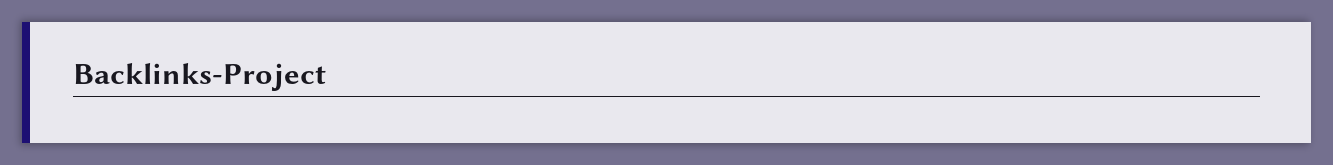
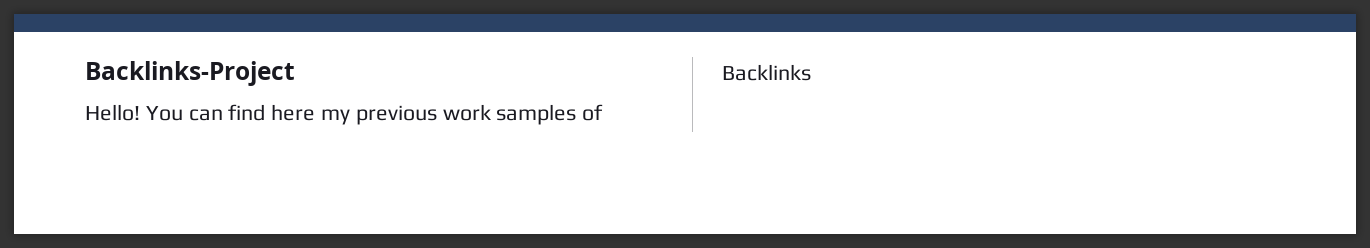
(326, 77) none -> [85,104,604,125] [722,64,811,81] // Hello! You can find here my previous work samples of Backlinks

